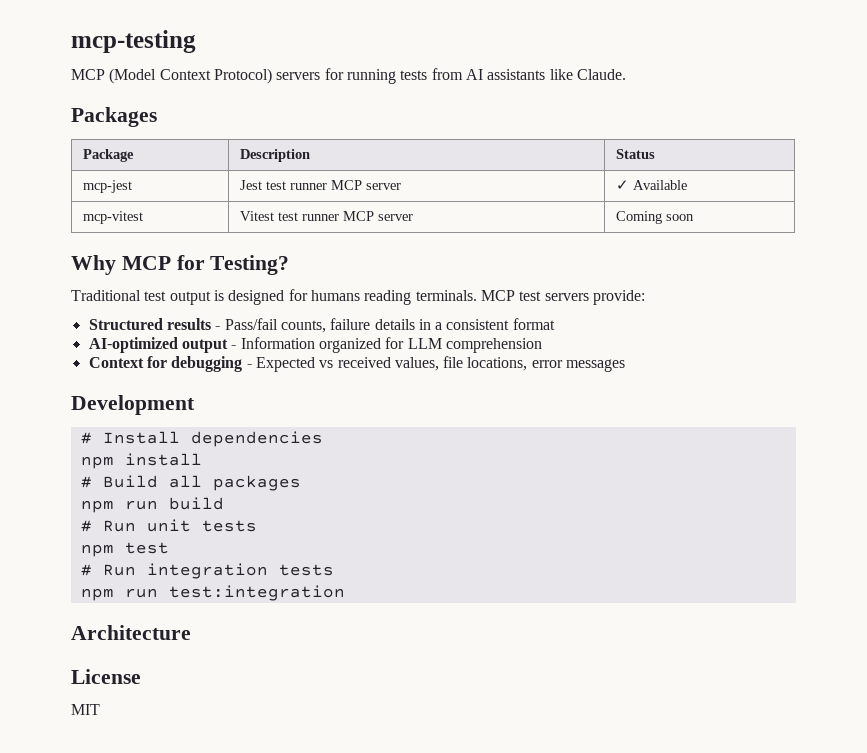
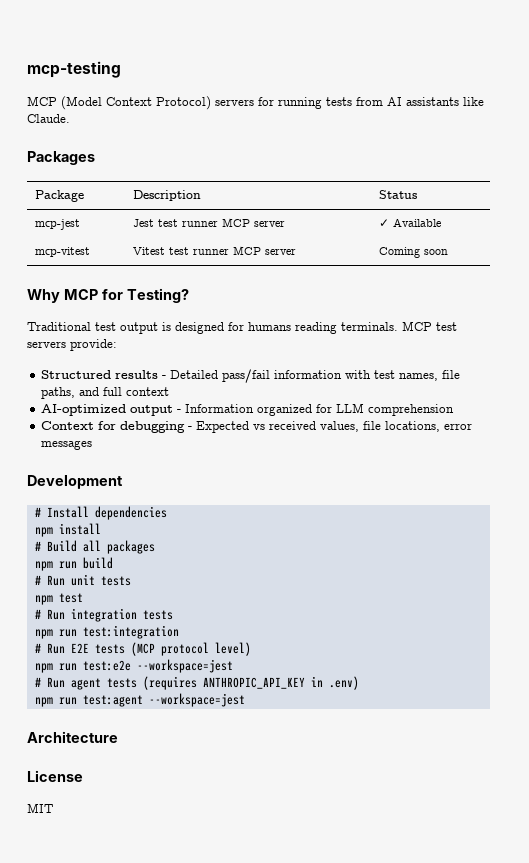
[224,318,555,333] Pass/fail counts, failure details in a consistent format -> [170,369,461,383] [41,387,170,399] Detailed pass/fail information with test names, file paths, and full context
(345, 593) none -> [34,642,251,656] [34,659,233,673] [34,676,359,690] [34,693,245,707] // # Run E2E tests (MCP protocol level) // npm run test:e2e --workspace=jest // # Run agent tests (requires ANTHROPIC_API_KEY in .env) // npm run test:agent --workspace=jest

